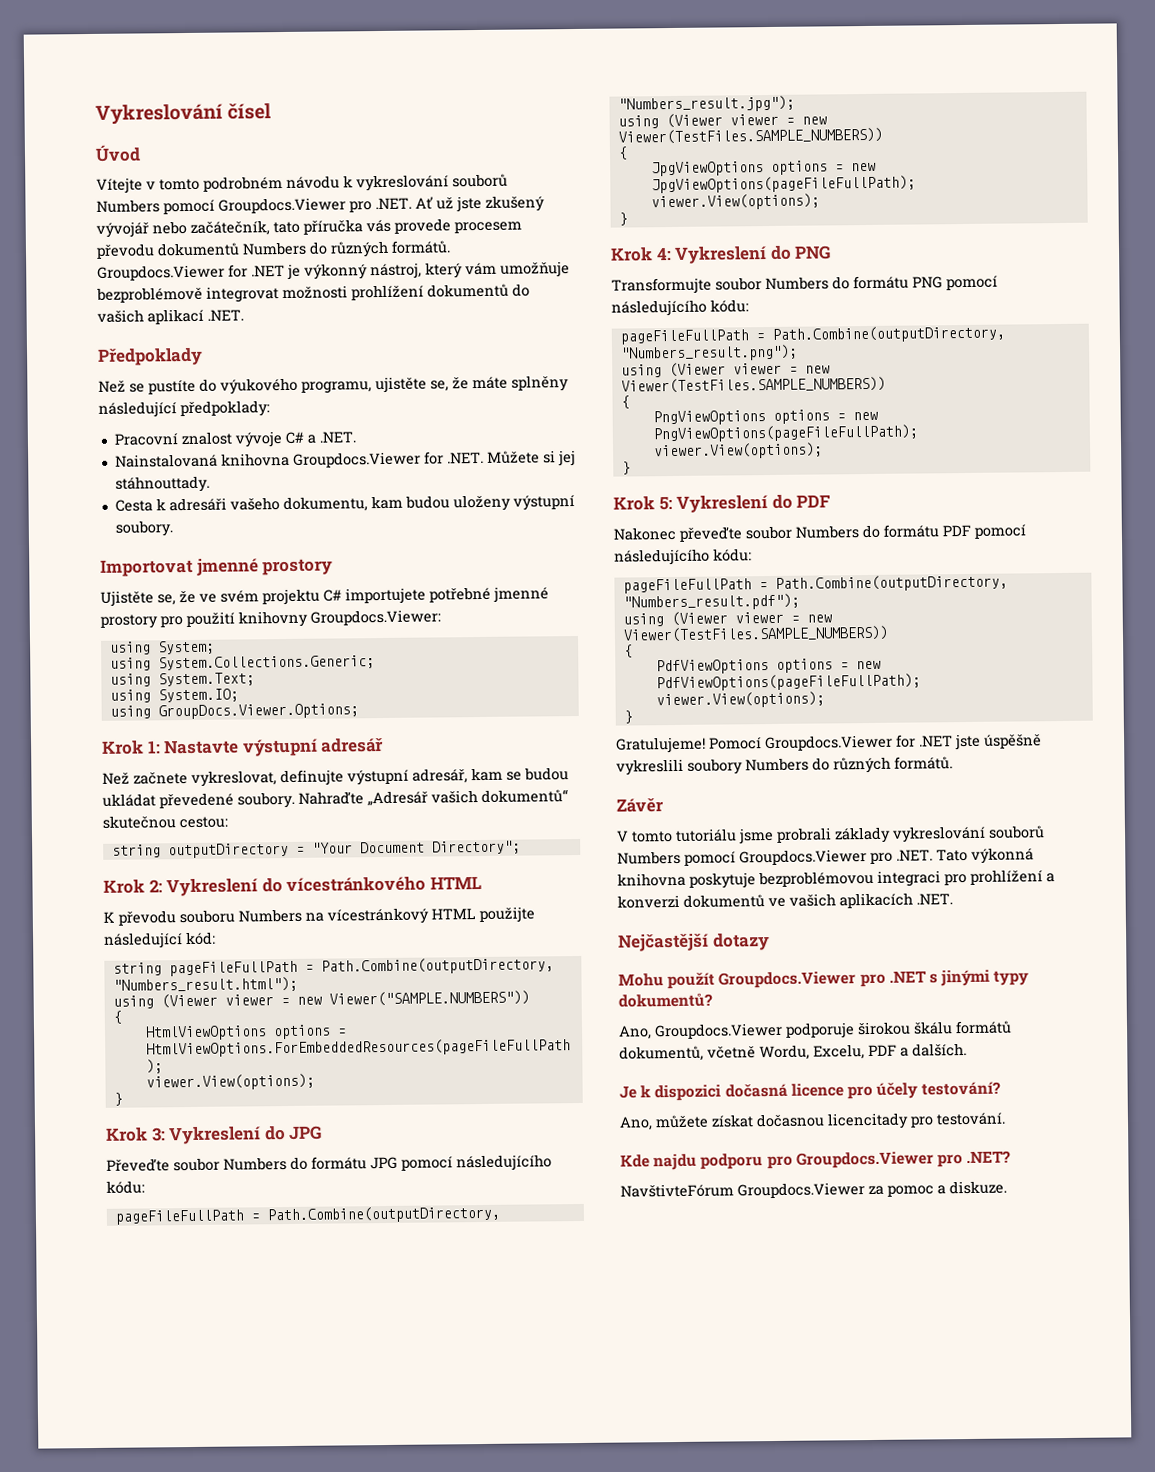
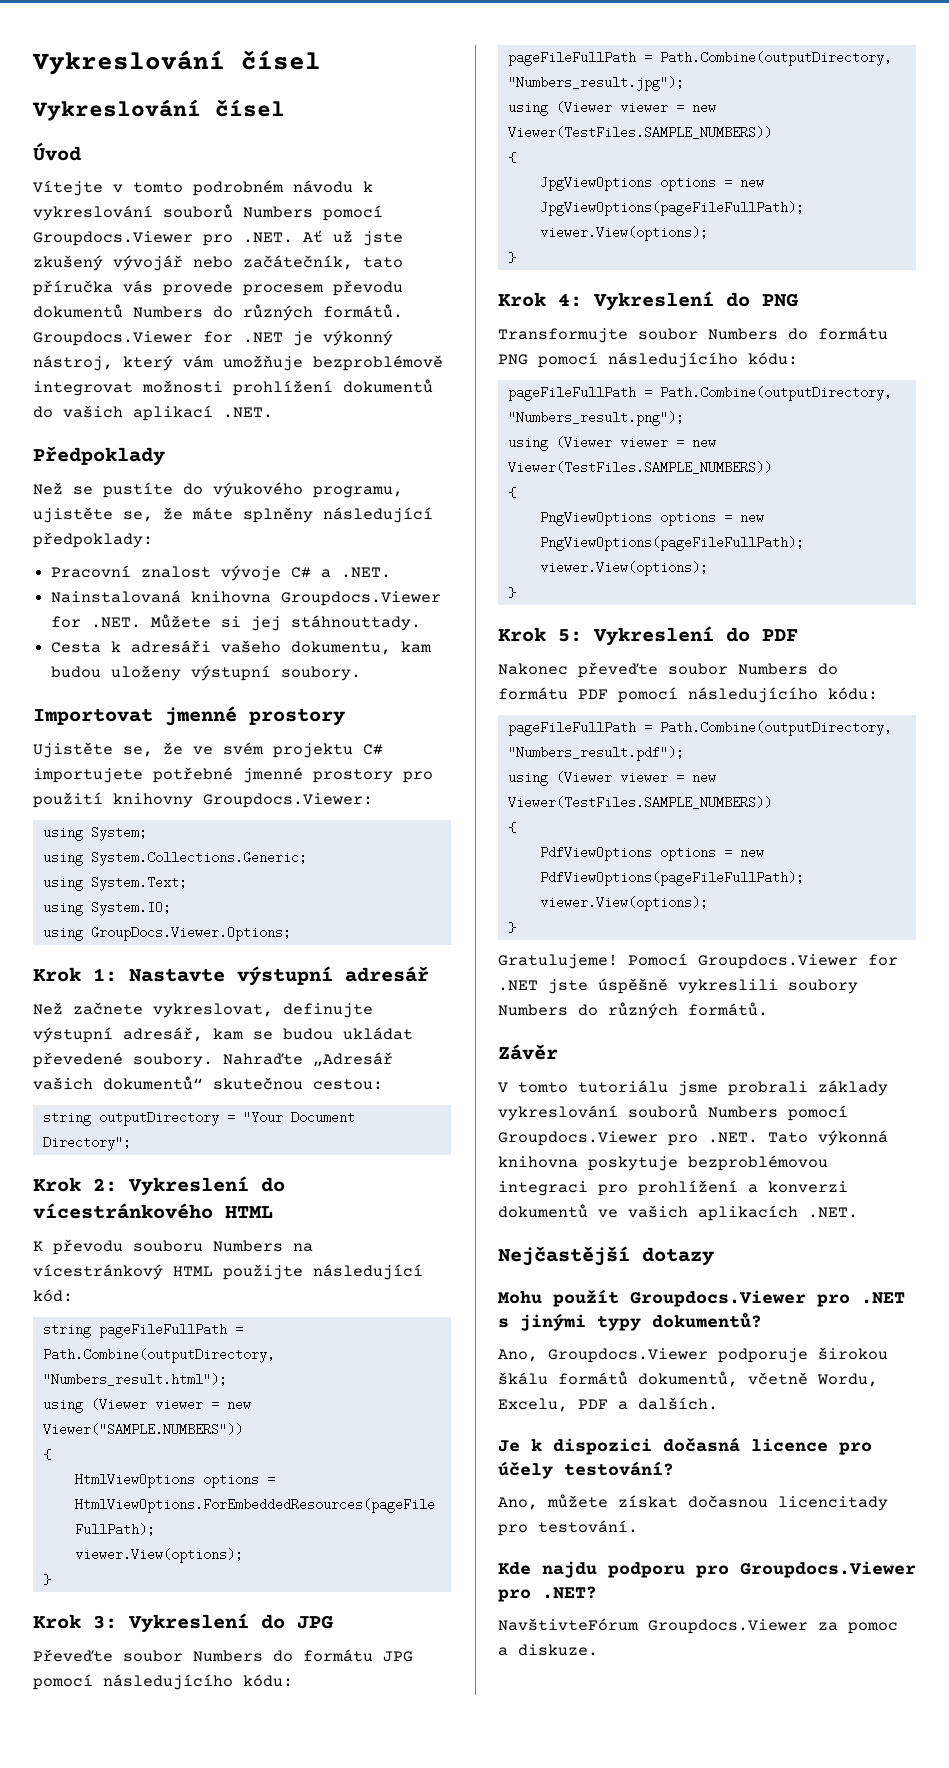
[95,103,272,125] Vykreslování čísel -> [32,50,321,75] [32,99,285,121] Vykreslování čísel // Vykreslování čísel

